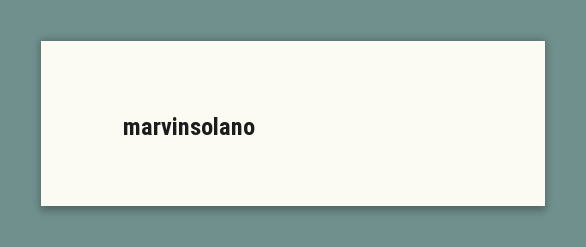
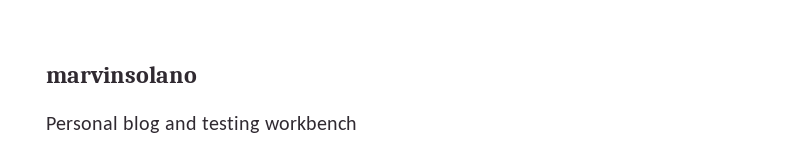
(255, 126) none -> [46,116,357,133] // Personal blog and testing workbench

